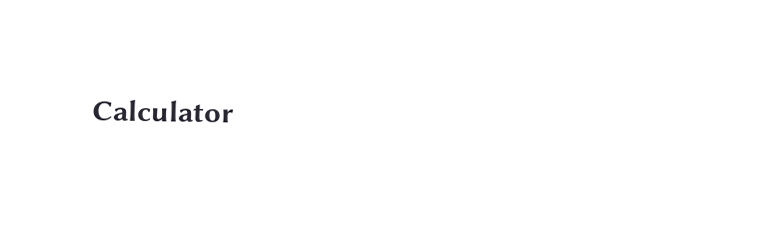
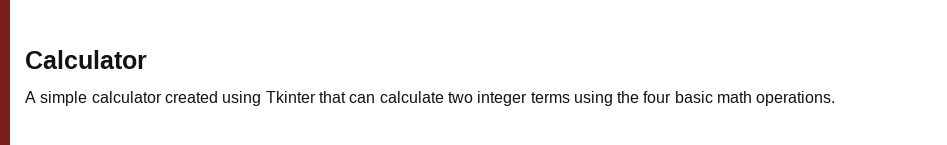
(235, 111) none -> [25,91,836,106] // A simple calculator created using Tkinter that can calculate two integer terms using the four basic math operations.

